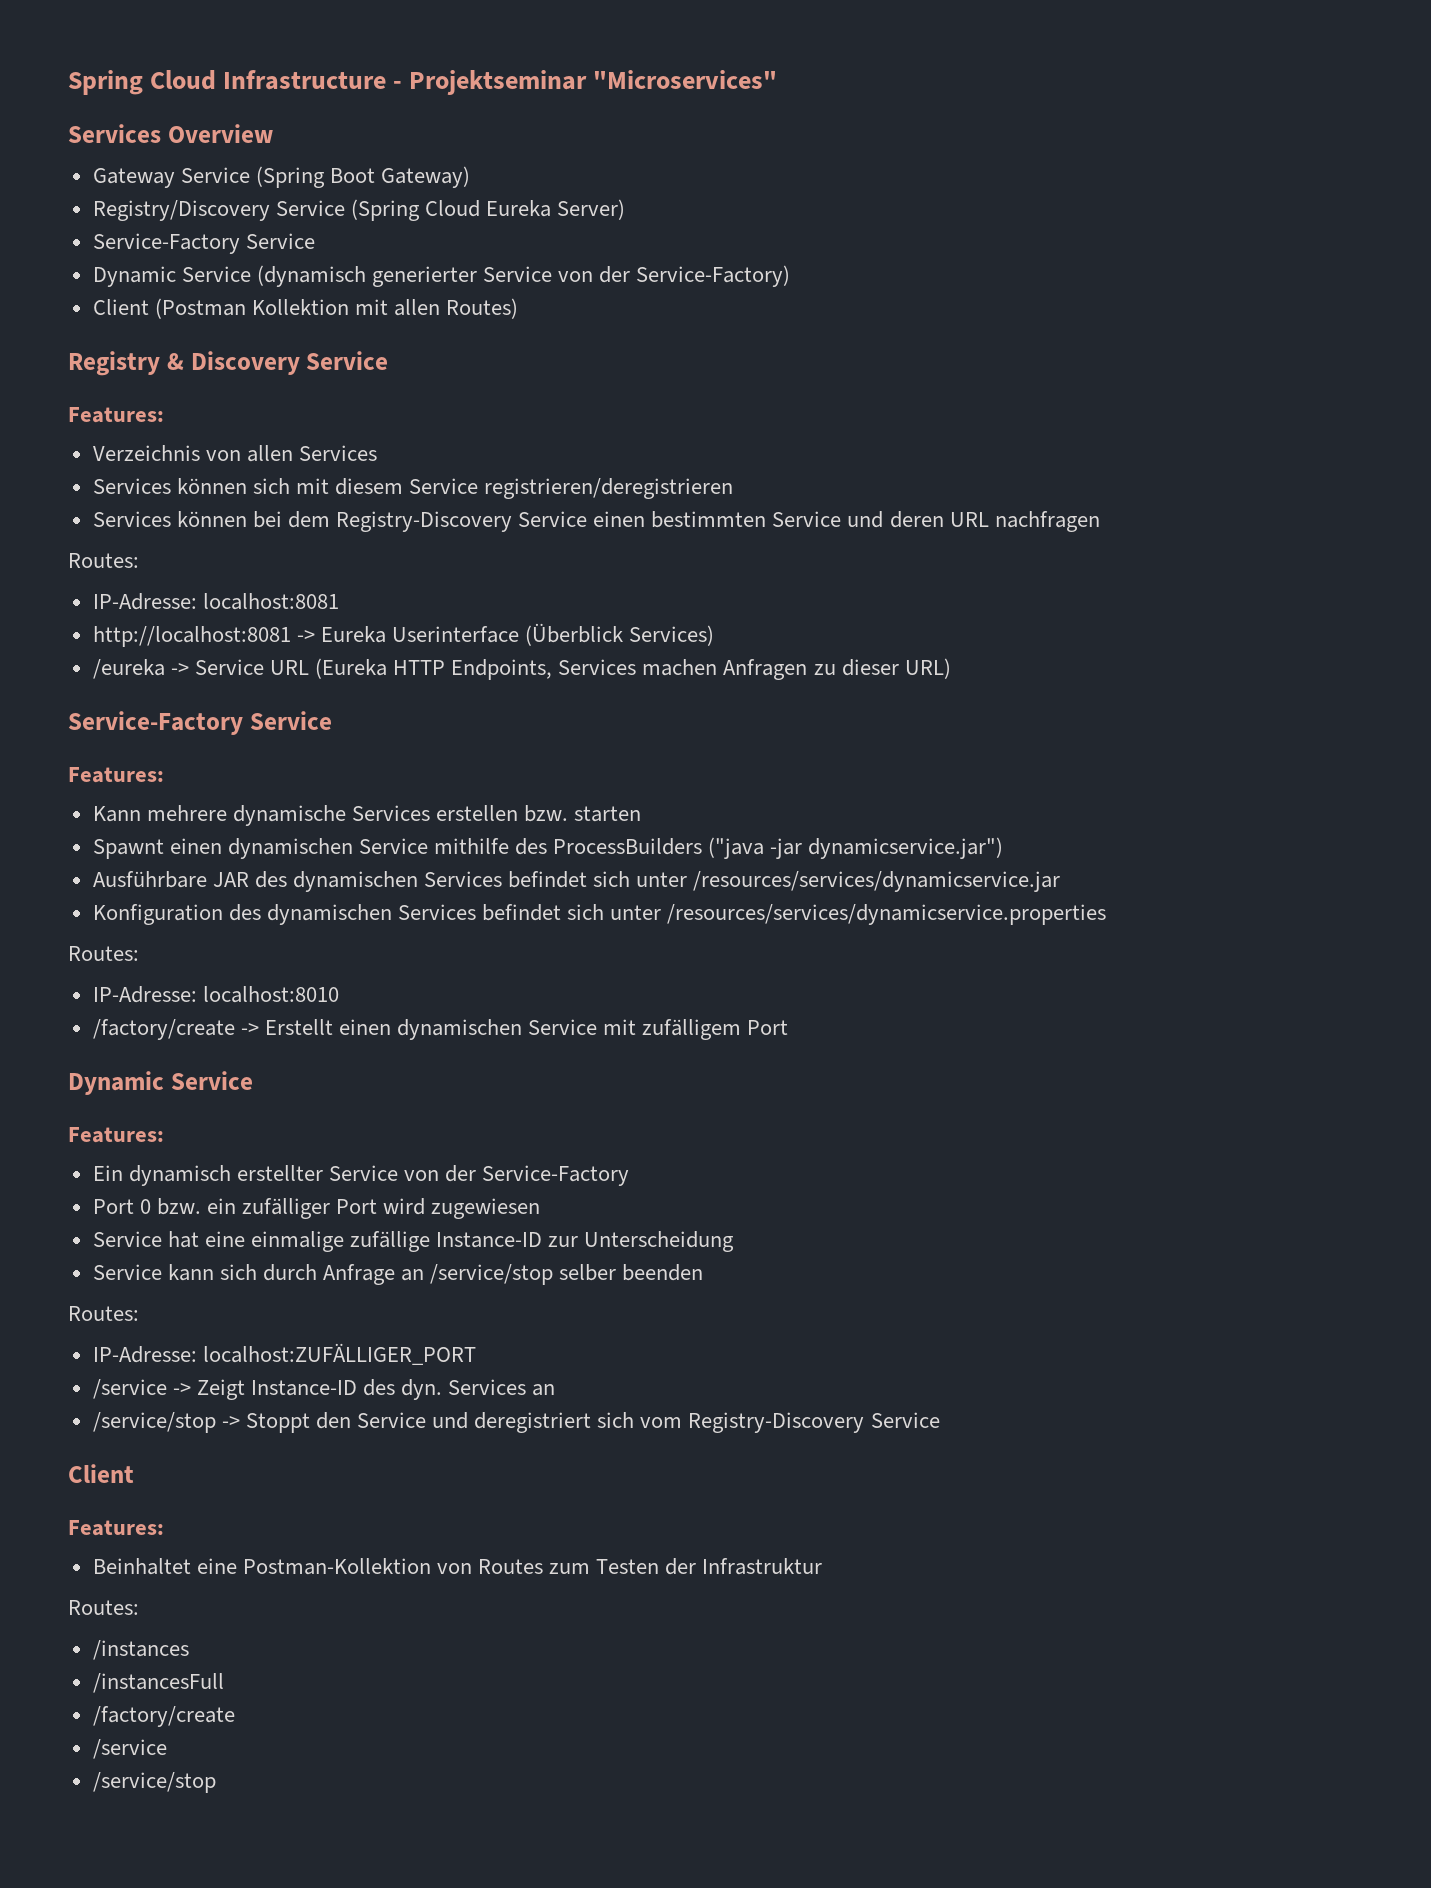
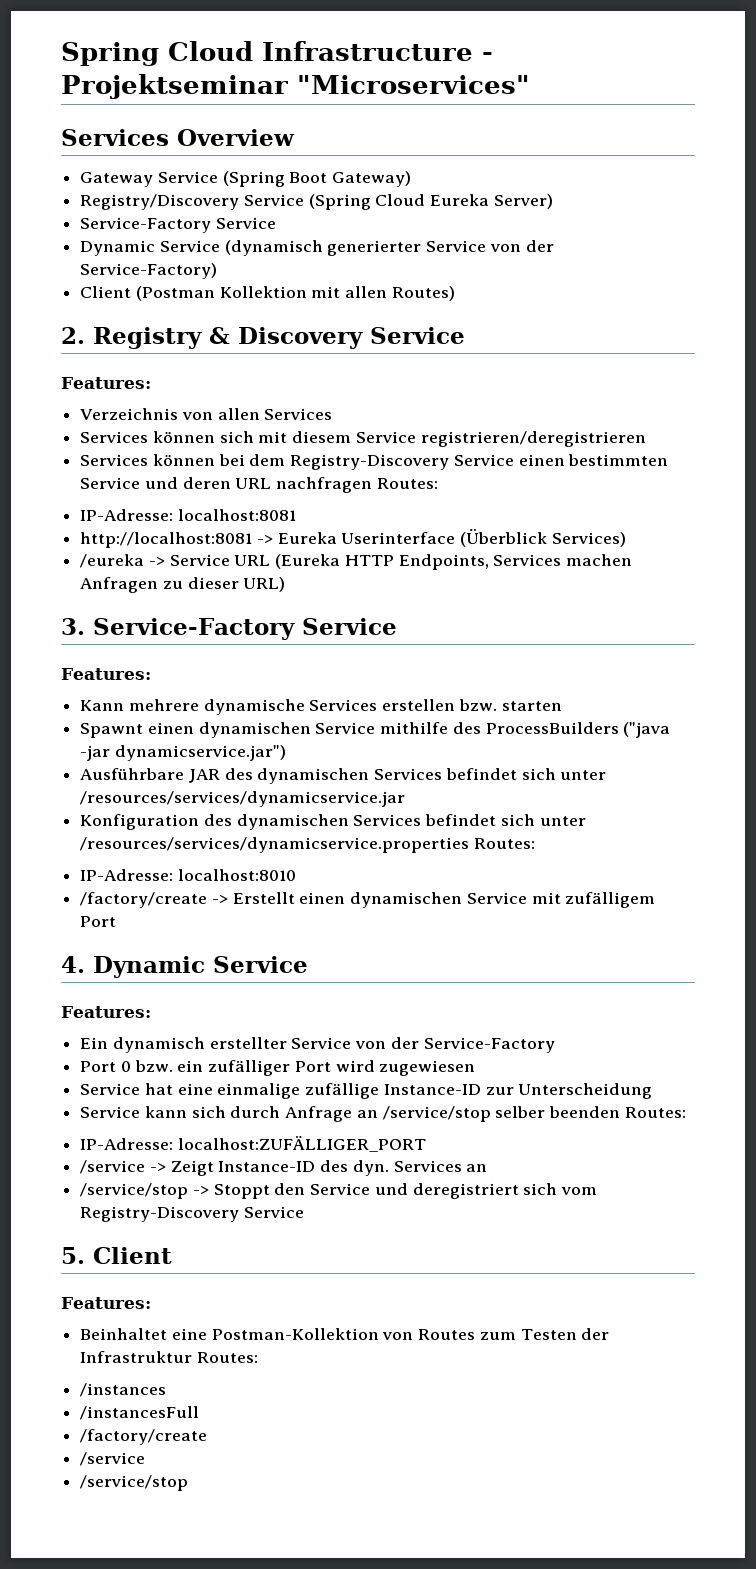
(519, 308) none -> [61,327,85,344] 2.
(1100, 521) // -> (373, 485) none
(951, 668) none -> [61,618,85,635] 3.
(1107, 914) // -> (470, 845) none
(789, 1027) none -> [61,956,85,973] 4.
(704, 1272) // -> (621, 1112) none
(940, 1420) none -> [61,1247,85,1264] 5.
(823, 1566) // -> (193, 1357) none

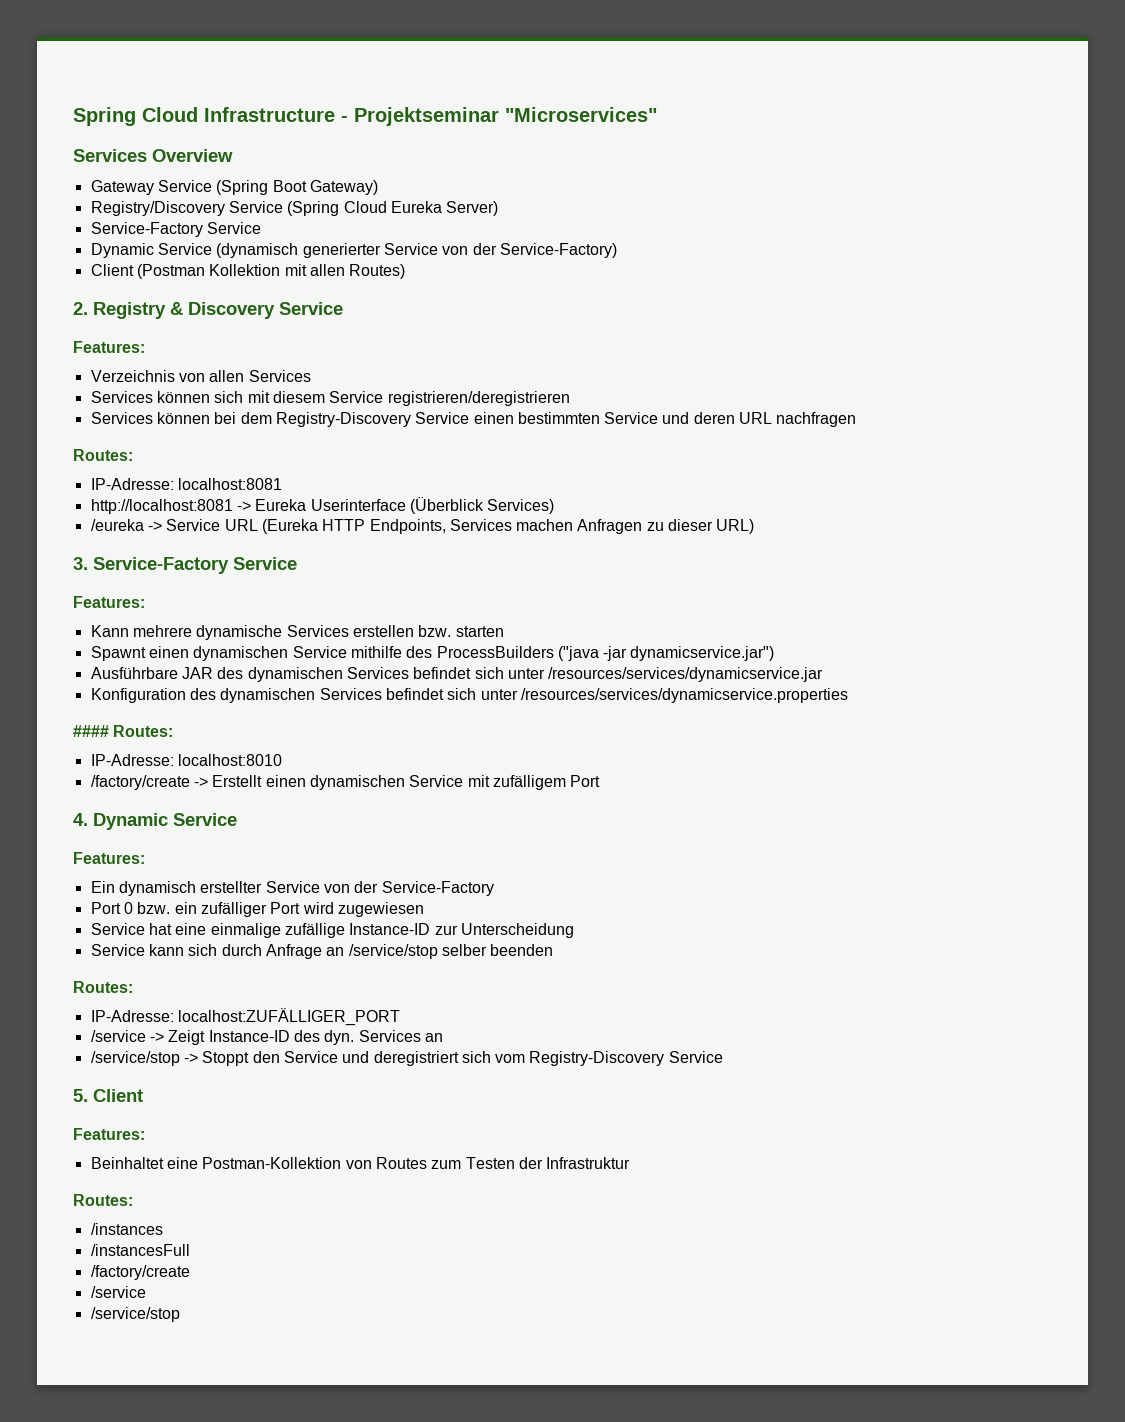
(373, 485) none -> (857, 419) //
(470, 845) none -> [73,725,109,737] // ####
(621, 1112) none -> (554, 950) //
(193, 1357) none -> (631, 1163) //

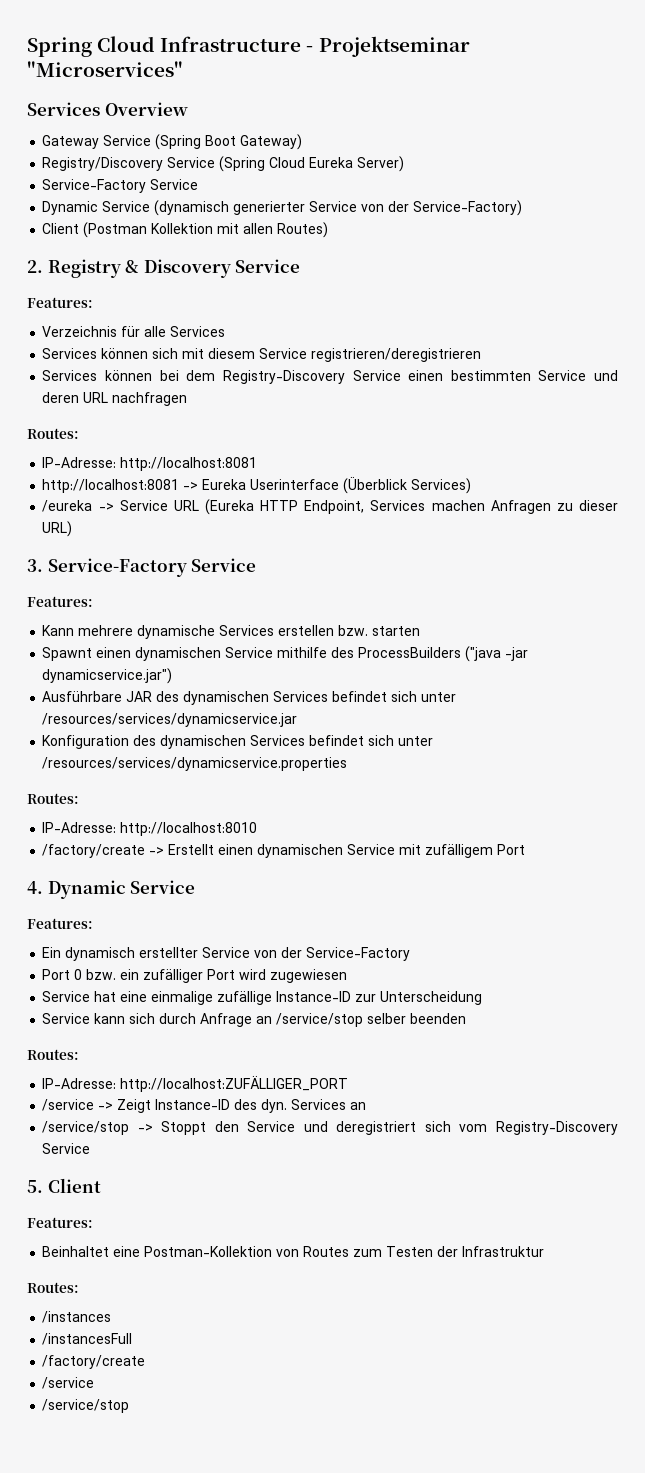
[178,370,245,382] von allen -> [121,326,167,337] für alle
[177,478,282,490] localhost:8081 -> [120,457,258,471] http://localhost:8081
[369,519,446,534] Endpoints, -> [304,500,365,514] Endpoint,
[73,725,174,737] [90,754,282,766] #### Routes: // IP-Adresse: localhost:8010 -> [27,793,79,804] [42,822,258,836] Routes: // IP-Adresse: http://localhost:8010
[177,1008,400,1026] localhost:ZUFÄLLIGER_PORT -> [120,1075,349,1092] http://localhost:ZUFÄLLIGER_PORT

